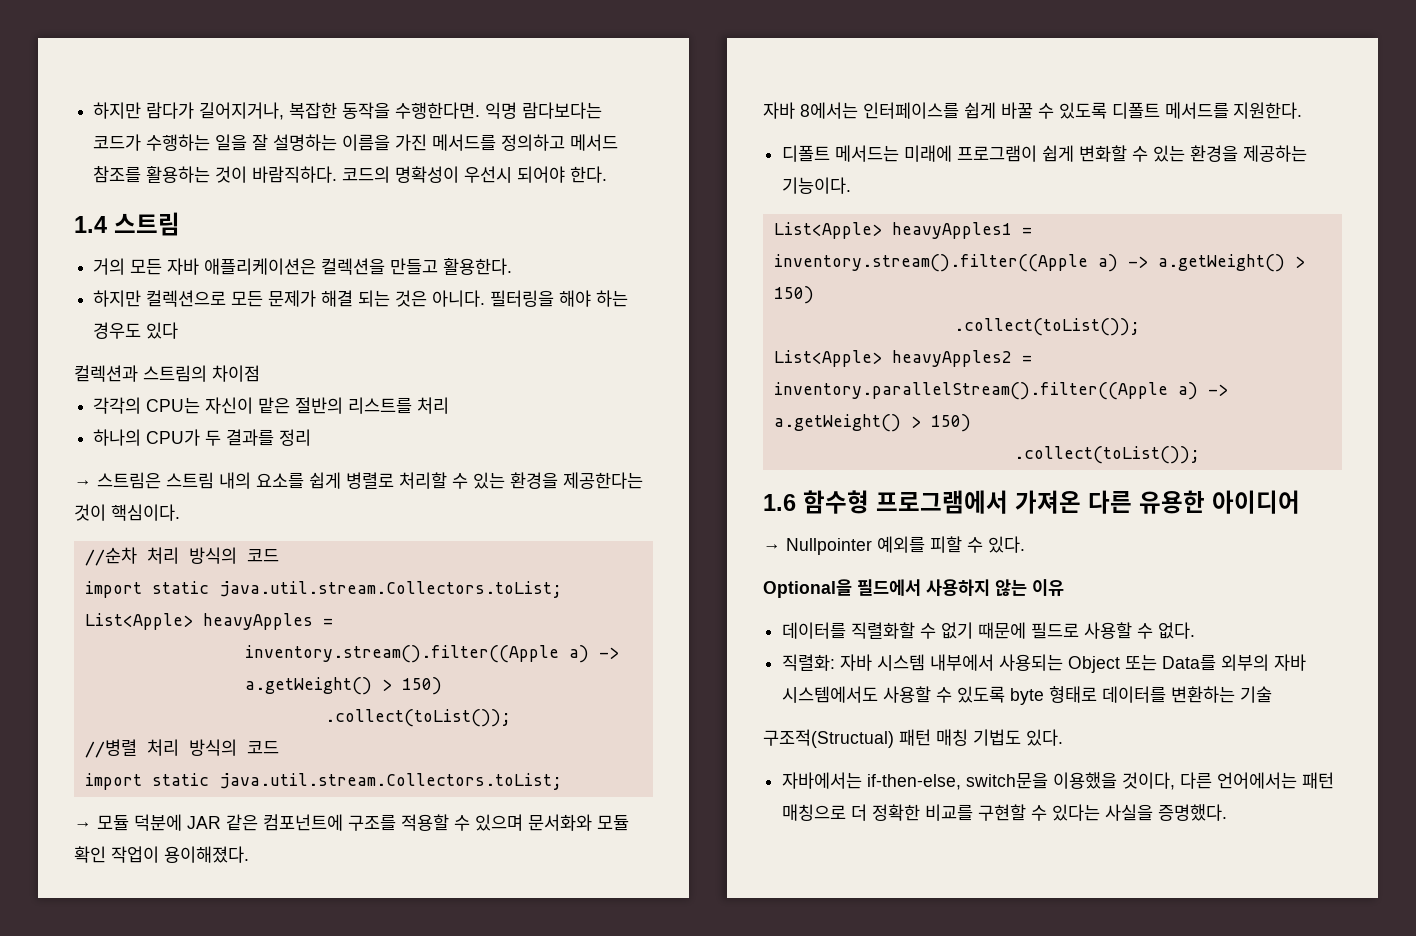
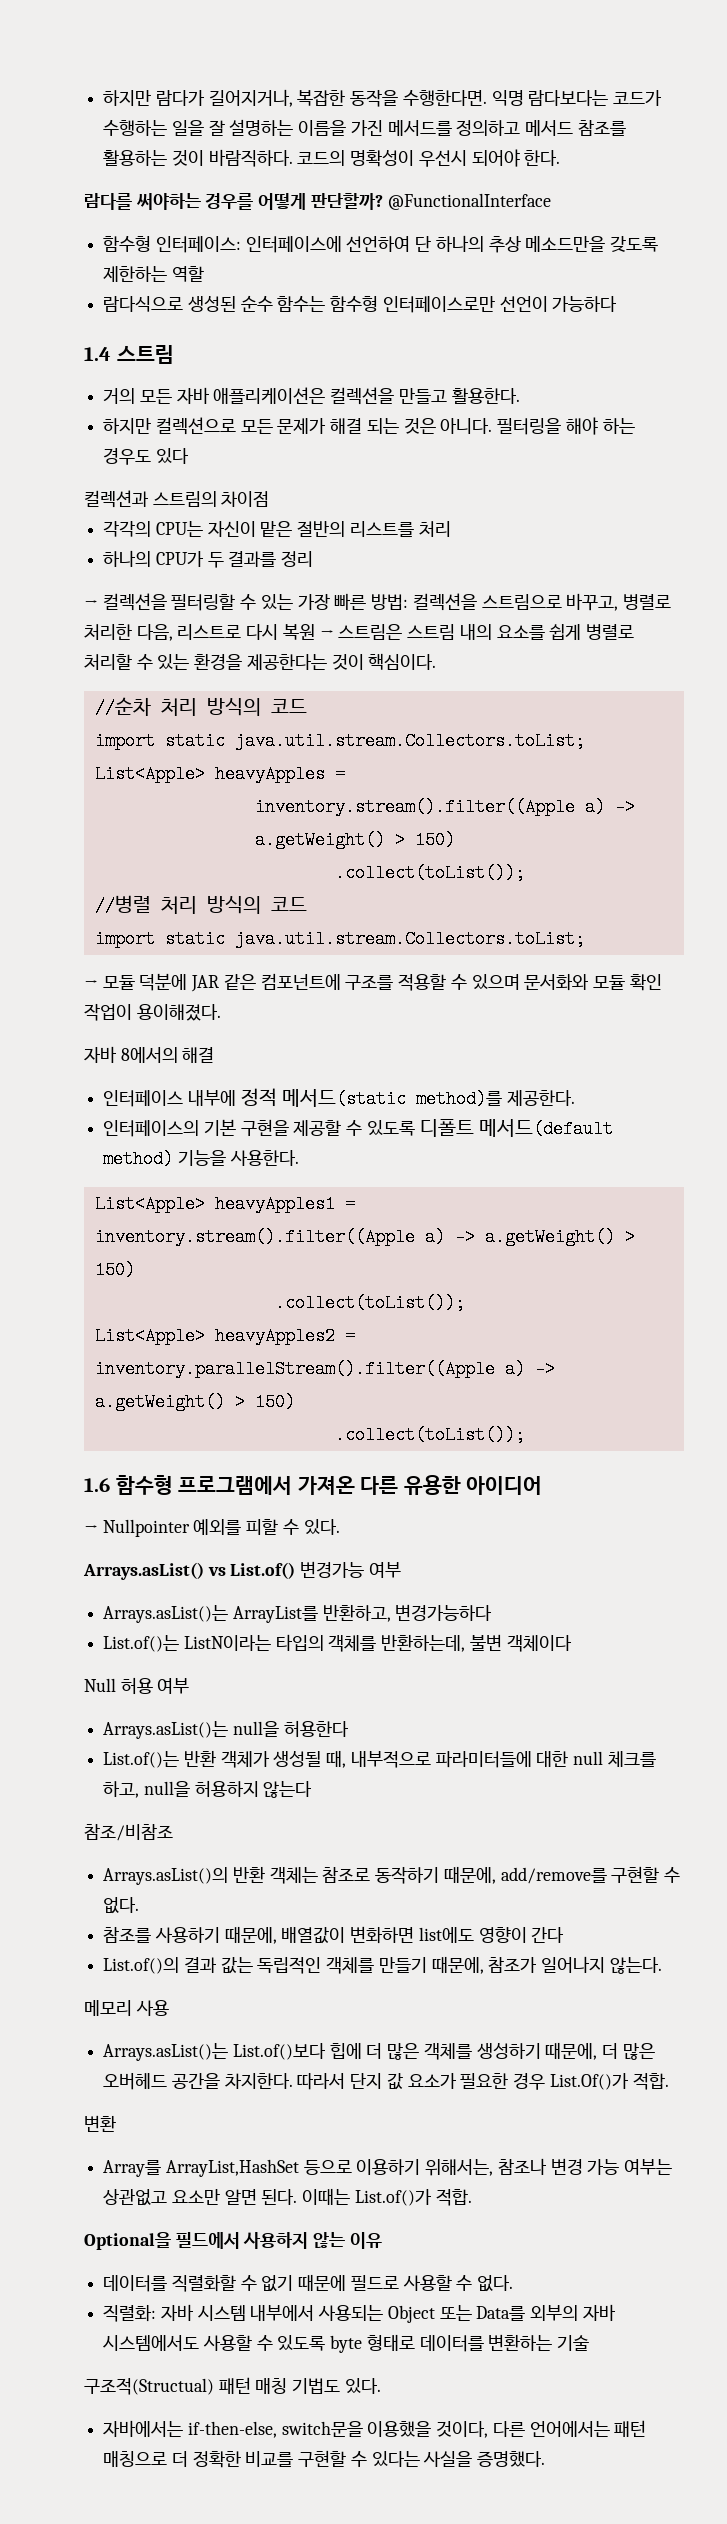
(608, 174) none -> [84,193,551,210] [103,235,659,253] [103,266,204,282] [103,295,618,313] // 람다를 써야하는 경우를 어떻게 판단할까? @FunctionalInterface // 함수형 인터페이스: 인터페이스에 선언하여 단 하나의 추상 메소드만을 갖도록 제한하는 역할 // 람다식으로 생성된 순수 함수는 함수형 인터페이스로만 선언이 가능하다
(92, 483) none -> [102,593,671,611] [84,624,334,641] 컬렉션을 필터링할 수 있는 가장 빠른 방법: 컬렉션을 스트림으로 바꾸고, 병렬로 처리한 다음, 리스트로 다시 복원 →
[800,102,1303,119] [782,145,1308,162] [782,177,852,194] 8에서는 인터페이스를 쉽게 바꿀 수 있도록 디폴트 메서드를 지원한다. // 디폴트 메서드는 미래에 프로그램이 쉽게 변화할 수 있는 환경을 제공하는 기능이다. -> [120,1047,215,1063] [103,1088,575,1108] [103,1119,613,1138] [103,1150,299,1168] 8에서의 해결 // 인터페이스 내부에 정적 메서드(static method)를 제공한다. // 인터페이스의 기본 구현을 제공할 수 있도록 디폴트 메서드(default method) 기능을 사용한다.
(1025, 544) none -> [83,1561,401,1580] [103,1604,493,1623] [103,1634,572,1652] [84,1677,190,1695] [103,1720,349,1739] [103,1750,656,1768] [103,1780,313,1798] [84,1824,173,1841] [103,1866,681,1885] [103,1897,140,1914] [103,1926,565,1944] [103,1956,662,1974] [84,2000,169,2016] [103,2042,655,2061] [103,2073,669,2090] [84,2115,116,2132] [103,2158,673,2177] [103,2188,472,2206] // Arrays.asList() vs List.of() 변경가능 여부 // Arrays.asList()는 ArrayList를 반환하고, 변경가능하다 // List.of()는 ListN이라는 타입의 객체를 반환하는데, 불변 객체이다 // Null 허용 여부 // Arrays.asList()는 null을 허용한다 // List.of()는 반환 객체가 생성될 때, 내부적으로 파라미터들에 대한 null 체크를 하고, null을 허용하지 않는다 // 참조/비참조 // Arrays.asList()의 반환 객체는 참조로 동작하기 때문에, add/remove를 구현할 수 없다. // 참조를 사용하기 때문에, 배열값이 변화하면 list에도 영향이 간다 // List.of()의 결과 값는 독립적인 객체를 만들기 때문에, 참조가 일어나지 않는다. // 메모리 사용 // Arrays.asList()는 List.of()보다 힙에 더 많은 객체를 생성하기 때문에, 더 많은 오버헤드 공간을 차지한다. 따라서 단지 값 요소가 필요한 경우 List.Of()가 적합. // 변환 // Array를 ArrayList,HashSet 등으로 이용하기 위해서는, 참조나 변경 가능 여부는 상관없고 요소만 알면 된다. 이때는 List.of()가 적합.

